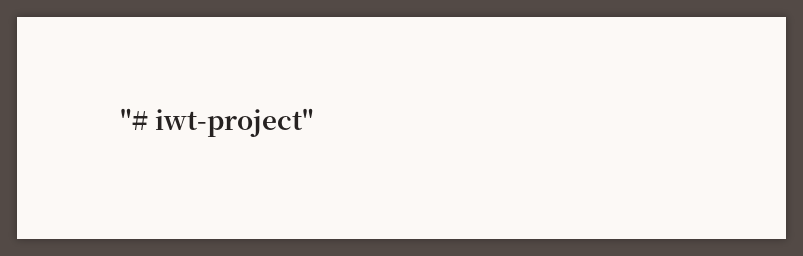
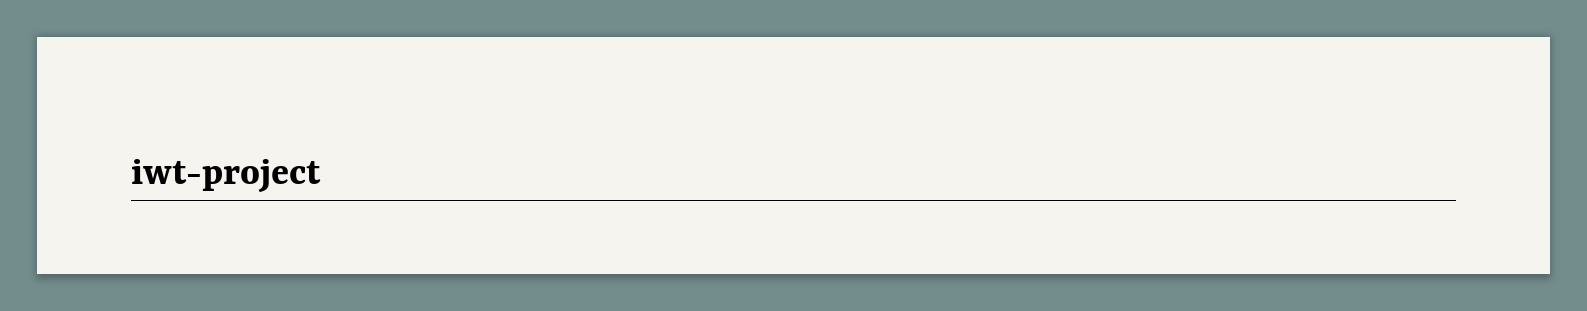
[120,108,315,137] "# iwt-project" -> [131,159,321,193] iwt-project

